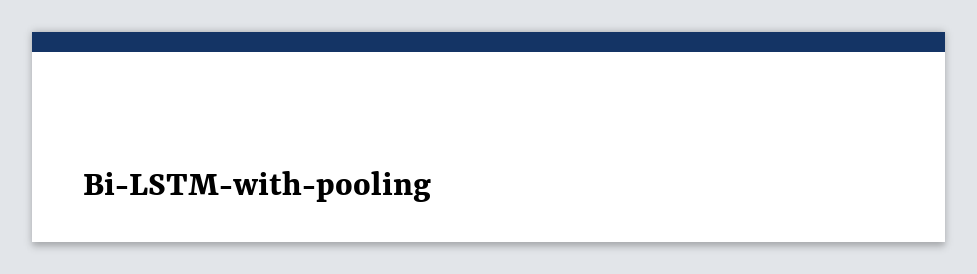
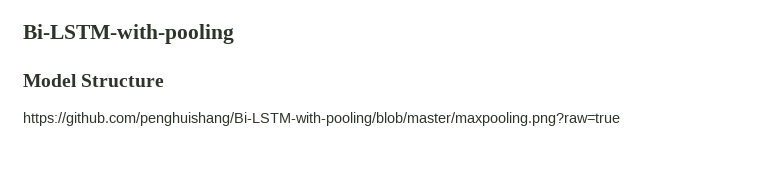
(431, 186) none -> [23,74,165,87] [23,112,620,126] // Model Structure // https://github.com/penghuishang/Bi-LSTM-with-pooling/blob/master/maxpooling.png?raw=true

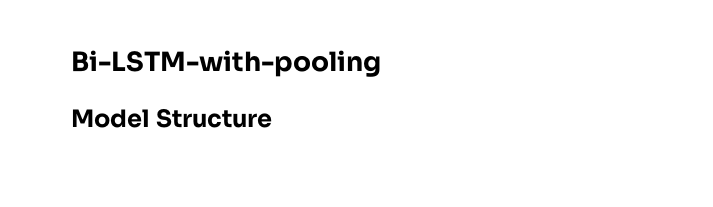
[23,112,620,126] // https://github.com/penghuishang/Bi-LSTM-with-pooling/blob/master/maxpooling.png?raw=true -> (273, 118) none

